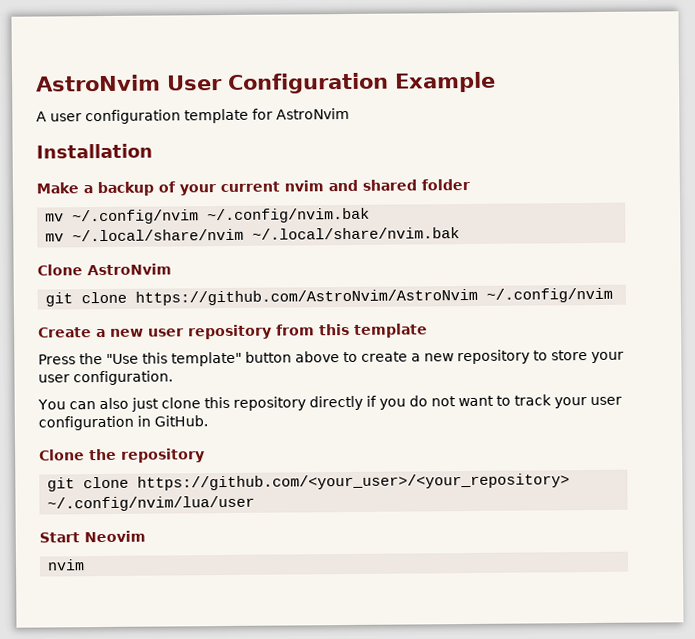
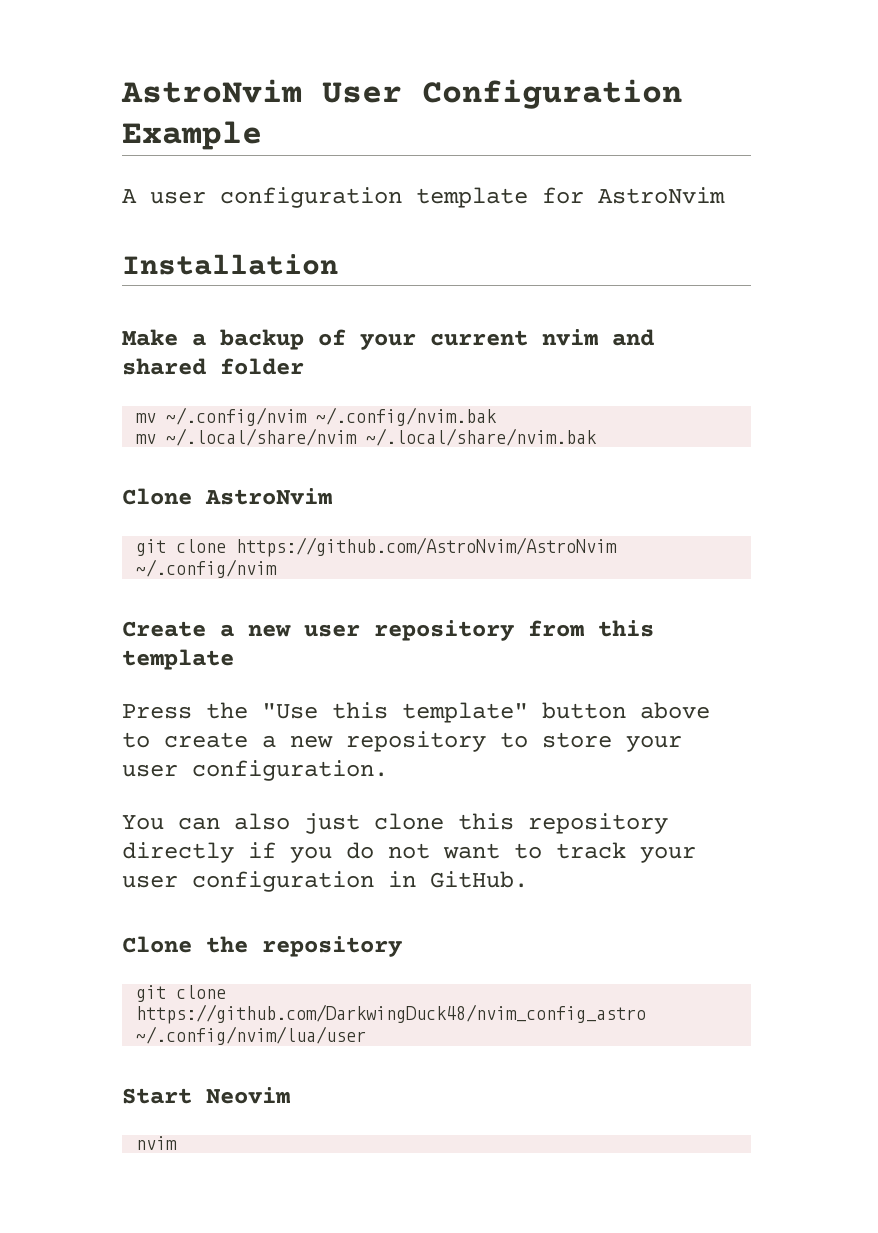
[137,473,571,491] https://github.com/<your_user>/<your_repository> -> [136,1004,647,1024] https://github.com/DarkwingDuck48/nvim_config_astro

